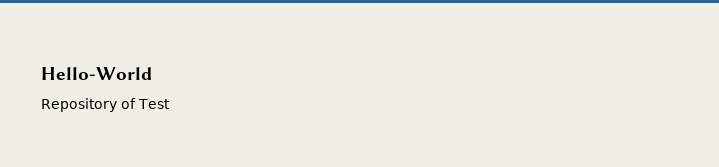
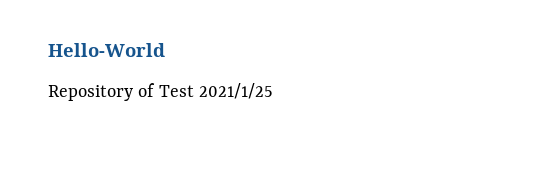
(170, 104) none -> [199,83,274,99] 2021/1/25

